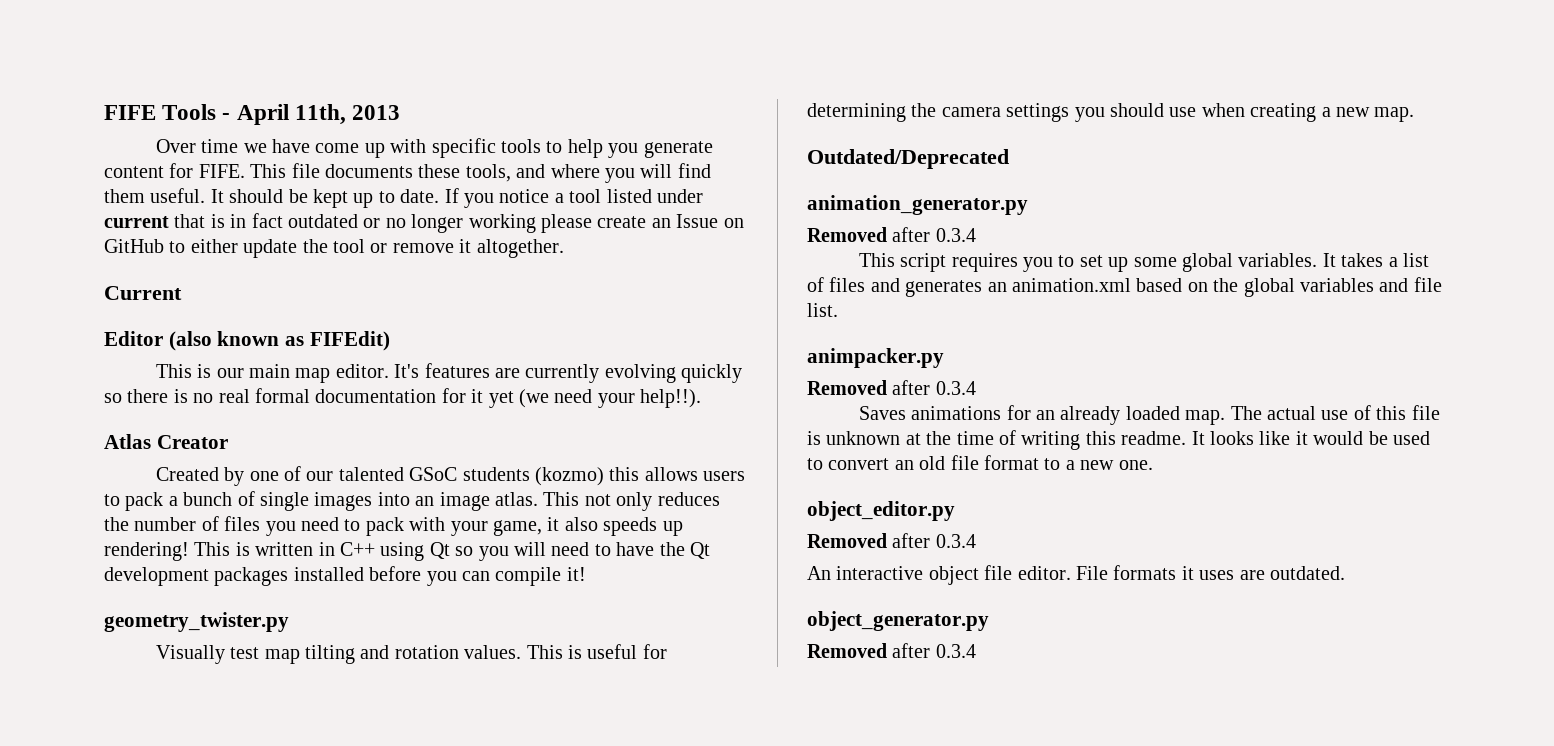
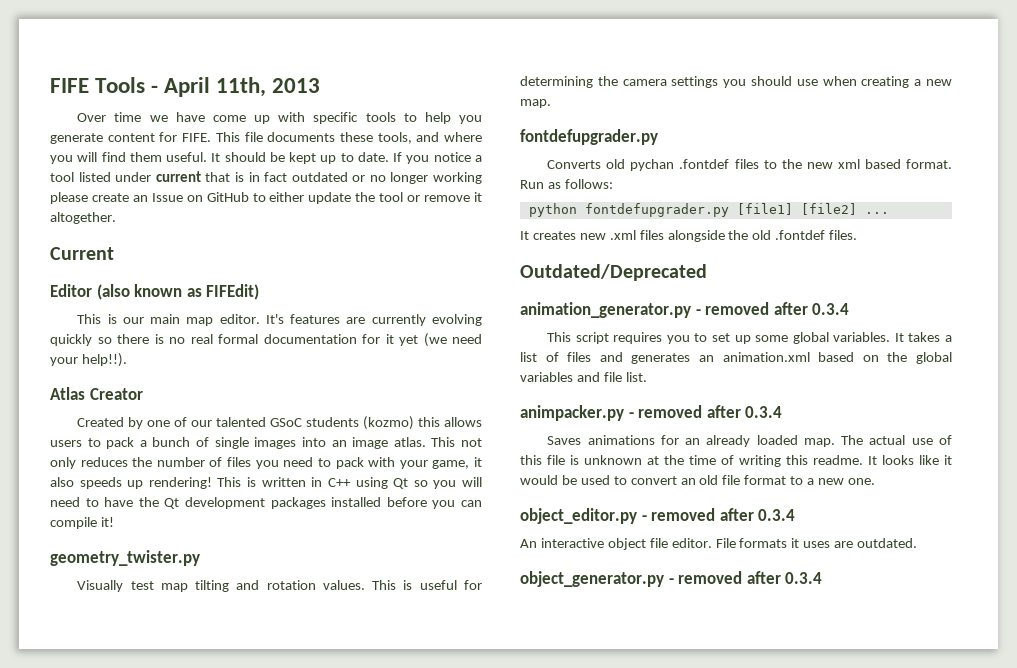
(1415, 114) none -> [520,129,658,145] [547,159,953,171] [520,179,613,189] [528,203,889,217] [520,230,858,242] // fontdefupgrader.py // Converts old pychan .fontdef files to the new xml based format. Run as follows: // python fontdefupgrader.py [file1] [file2] ... // It creates new .xml files alongside the old .fontdef files.
[807,227,887,242] // Removed -> [695,302,770,315] - removed
[807,380,887,395] // Removed -> [628,405,703,418] - removed
[807,533,887,548] // Removed -> [641,508,716,521] - removed
[807,643,887,658] // Removed -> [668,571,743,584] - removed

